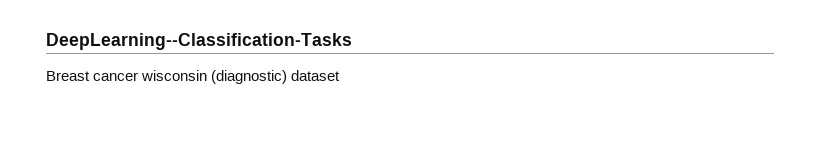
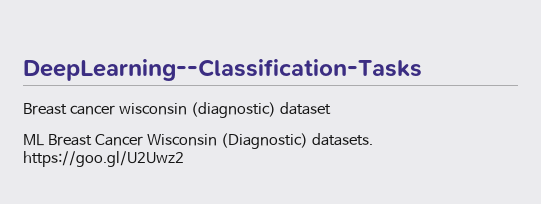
(341, 75) none -> [23,133,373,149] [23,151,184,167] // ML Breast Cancer Wisconsin (Diagnostic) datasets. https://goo.gl/U2Uwz2

